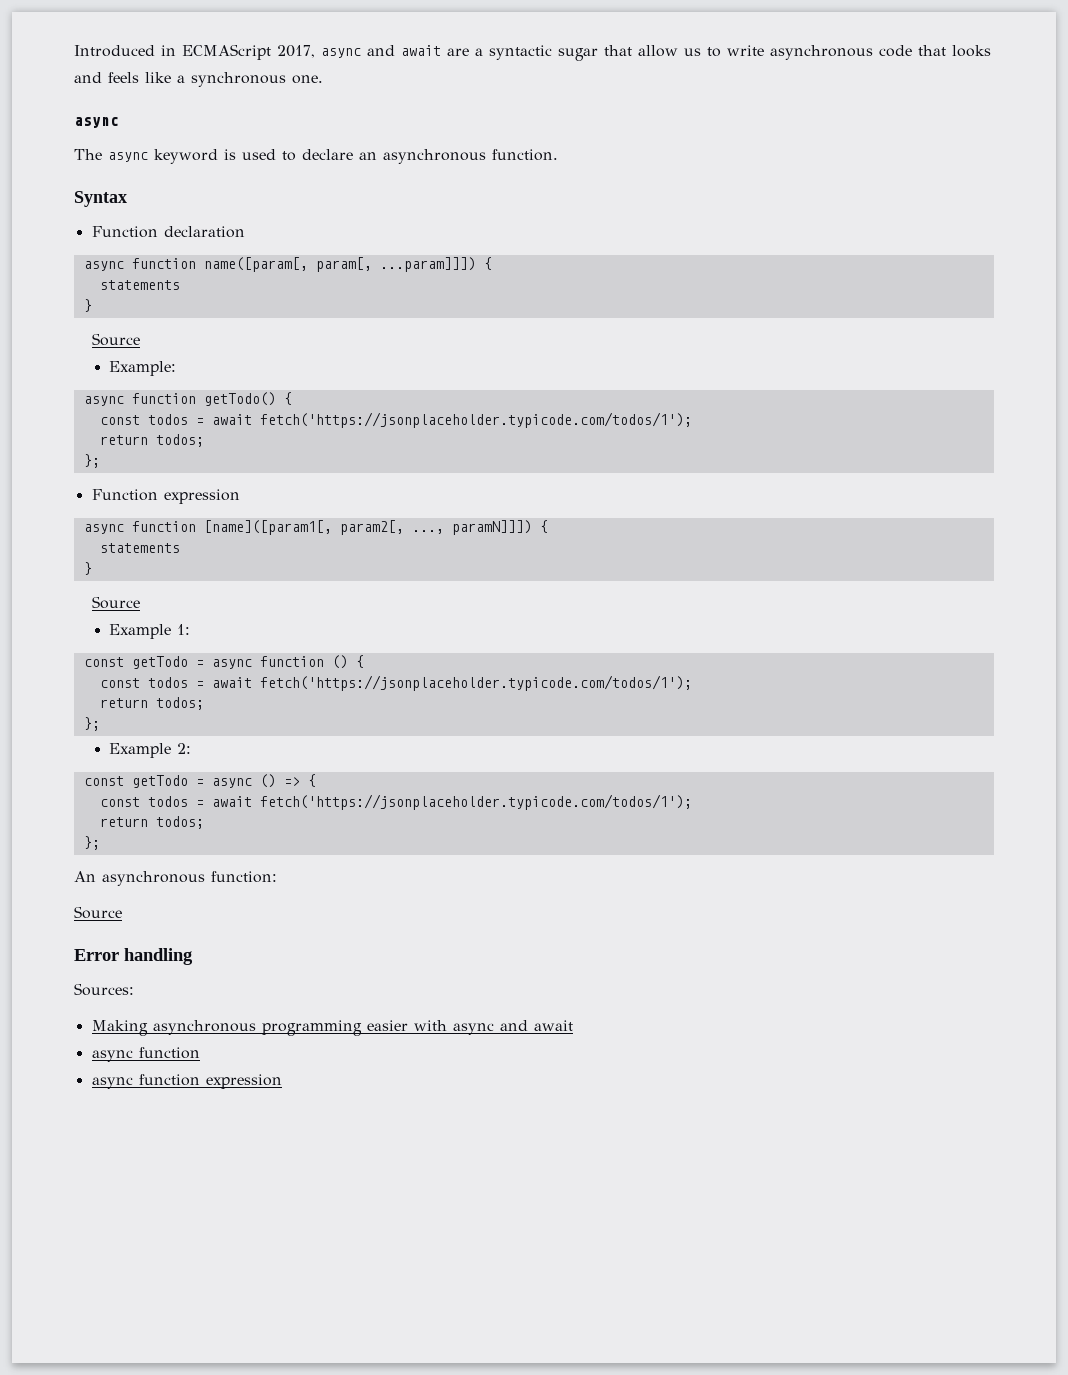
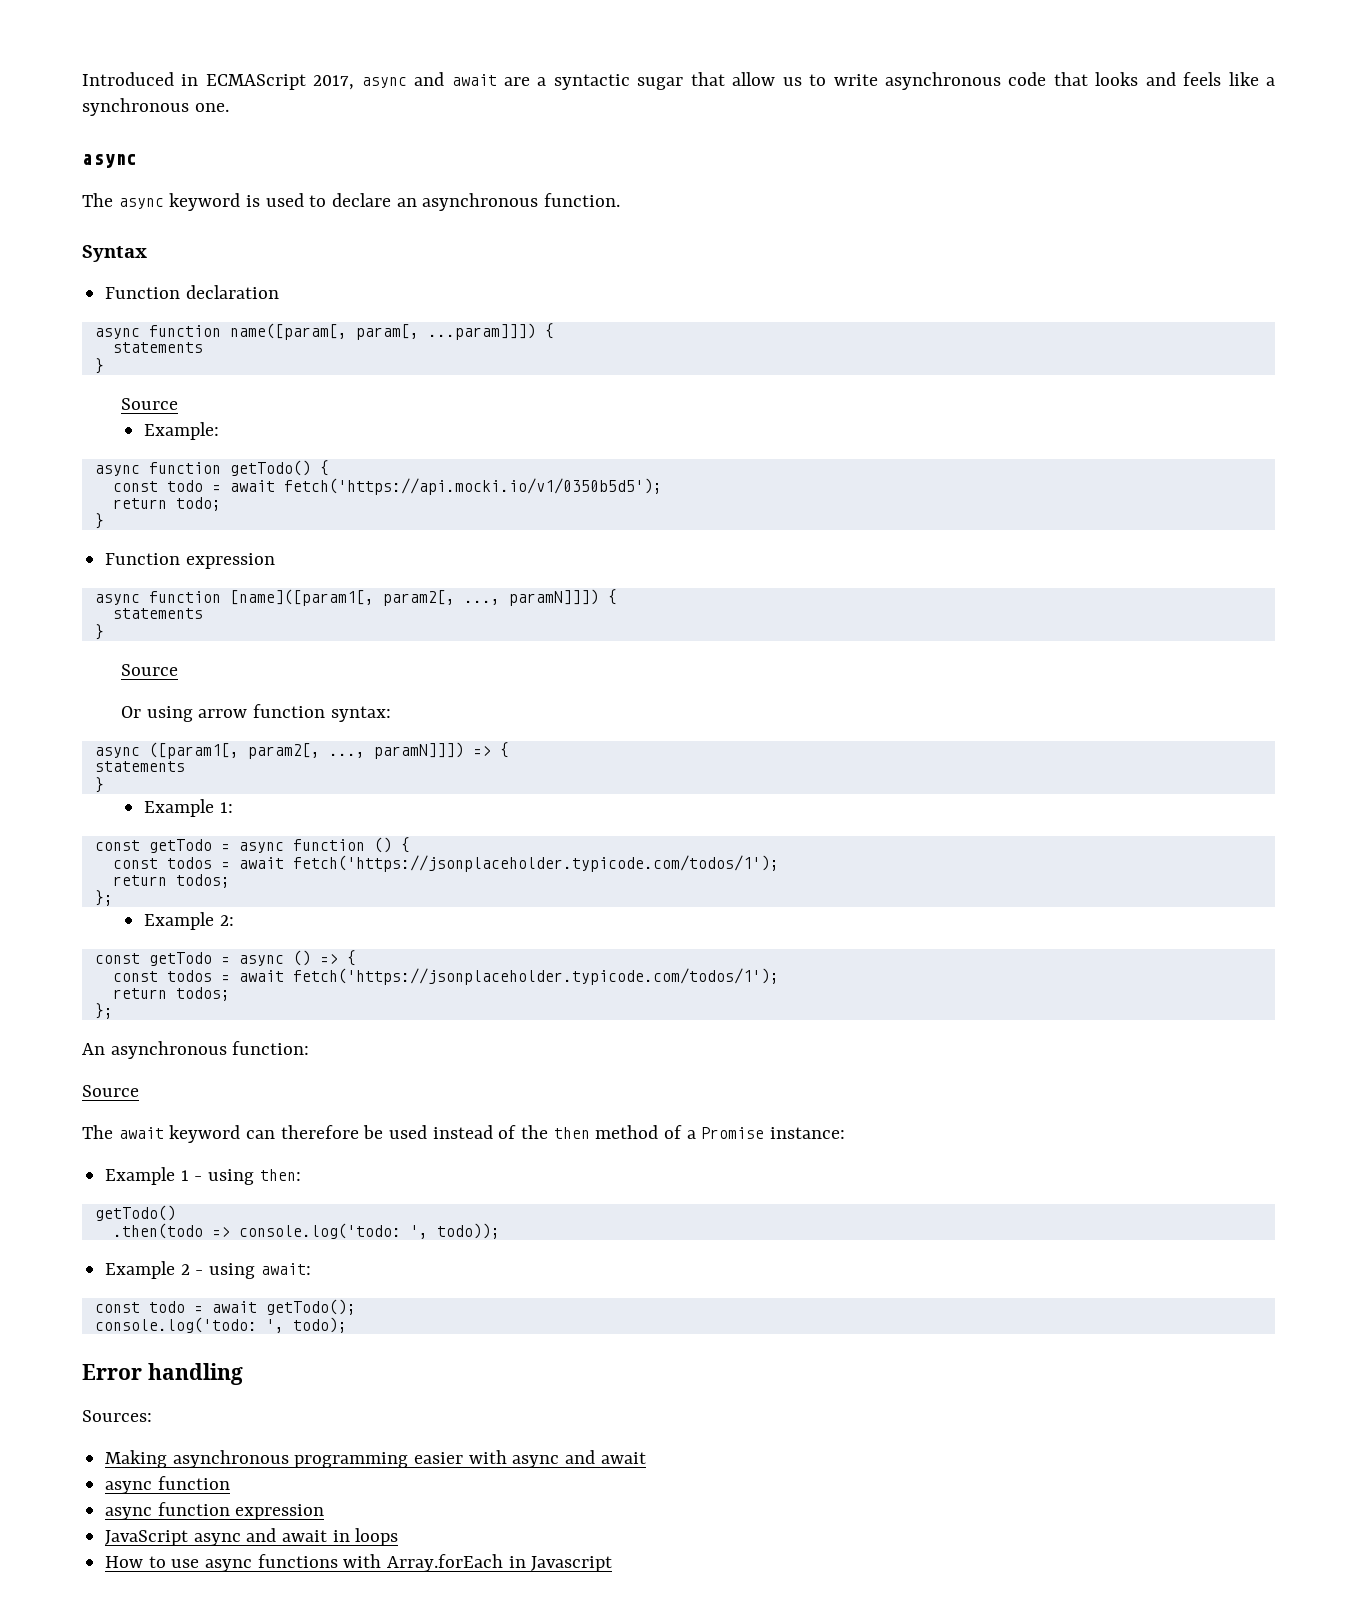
[147,412,692,428] [99,434,204,447] [83,454,100,468] todos = await fetch('https://jsonplaceholder.typicode.com/todos/1'); // return todos; // }; -> [166,478,662,495] [112,497,221,511] [94,513,104,529] todo = await fetch('https://api.mocki.io/v1/0350b5d5'); // return todo; // }
(140, 602) none -> [120,704,391,722] [94,742,509,759] [94,761,185,772] [94,777,104,793] // Or using arrow function syntax: // async ([param1[, param2[, ..., paramN]]]) => { // statements // }
(122, 912) none -> [82,1125,846,1143] [105,1167,301,1185] [94,1205,176,1221] [112,1223,500,1239] [105,1261,311,1279] [94,1299,356,1315] [94,1317,347,1333] // The await keyword can therefore be used instead of the then method of a Promise instance: // Example 1 - using then: // getTodo() // .then(todo => console.log('todo: ', todo)); // Example 2 - using await: // const todo = await getTodo(); // console.log('todo: ', todo);
(282, 1081) none -> [105,1528,399,1546] [105,1554,613,1572] // JavaScript async and await in loops // How to use async functions with Array.forEach in Javascript

